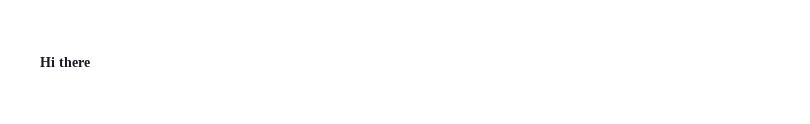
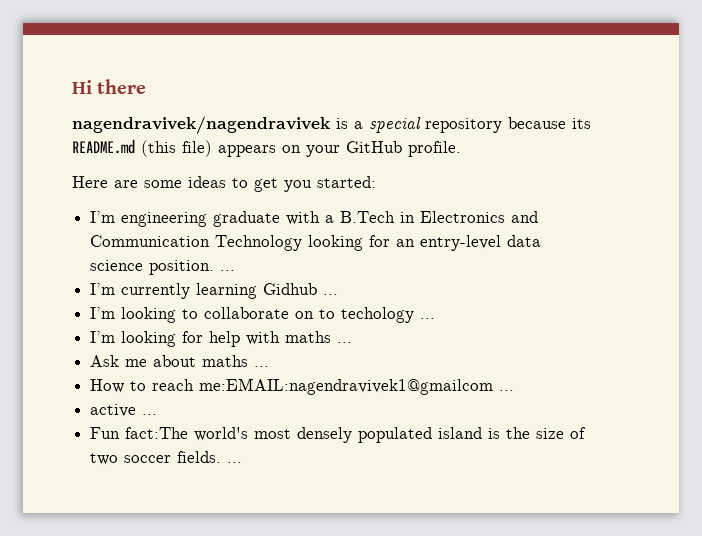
(90, 62) none -> [72,116,591,135] [72,139,461,157] [72,176,376,192] [90,211,539,227] [90,235,542,251] [90,260,236,275] [90,283,339,299] [90,307,436,323] [90,331,353,347] [90,355,270,367] [90,378,515,395] [90,404,158,417] [90,427,587,443] [90,451,243,465] // nagendravivek/nagendravivek is a special repository because its README.md (this file) appears on your GitHub profile. // Here are some ideas to get you started: // I’m engineering graduate with a B.Tech in Electronics and Communication Technology looking for an entry-level data science position. ... // I’m currently learning Gidhub ... // I’m looking to collaborate on to techology ... // I’m looking for help with maths ... // Ask me about maths ... // How to reach me:EMAIL:nagendravivek1@gmailcom ... // active ... // Fun fact:The world's most densely populated island is the size of two soccer fields. ...

